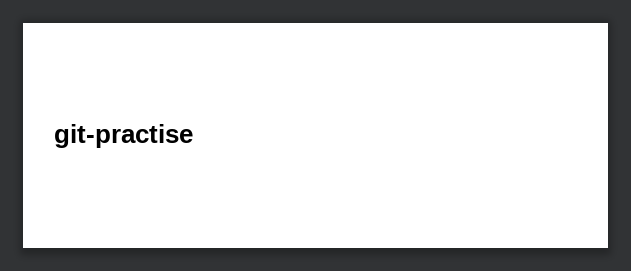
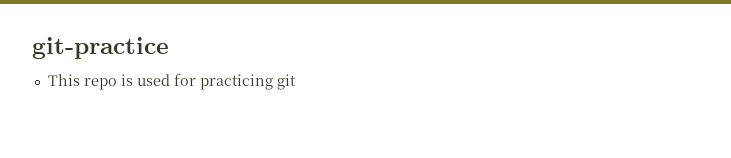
[54,124,193,148] git-practise -> [32,37,169,59] [47,73,296,90] git-practice // This repo is used for practicing git

